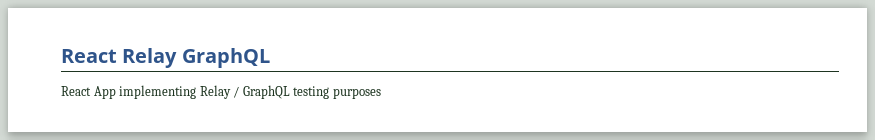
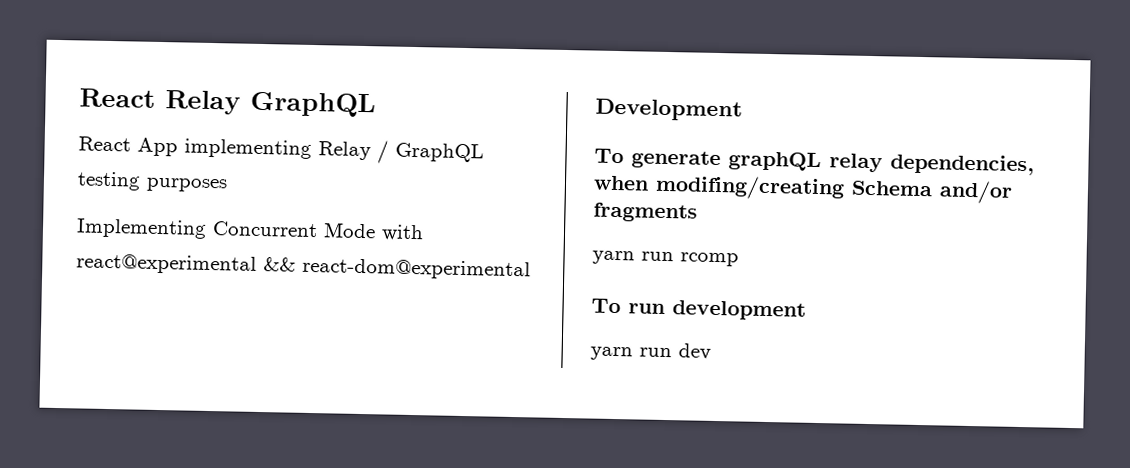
(381, 93) none -> [76,218,424,242] [76,253,531,281] [595,98,743,122] [594,148,1035,176] [593,174,1013,204] [593,202,698,223] [592,250,739,267] [591,298,806,321] [590,343,711,361] // Implementing Concurrent Mode with react@experimental && react-dom@experimental // Development // To generate graphQL relay dependencies, when modifing/creating Schema and/or fragments // yarn run rcomp // To run development // yarn run dev

